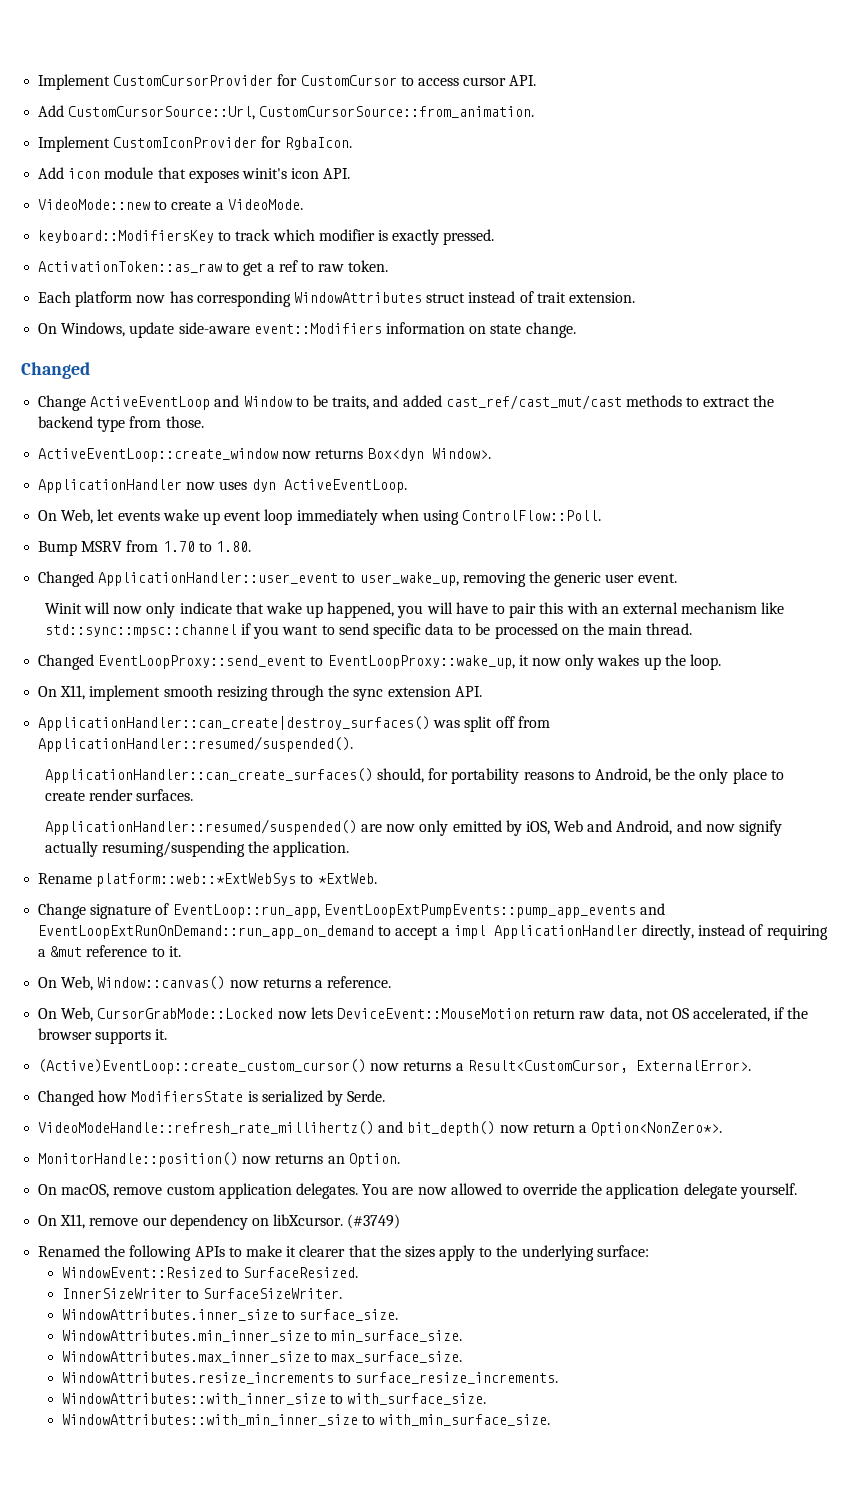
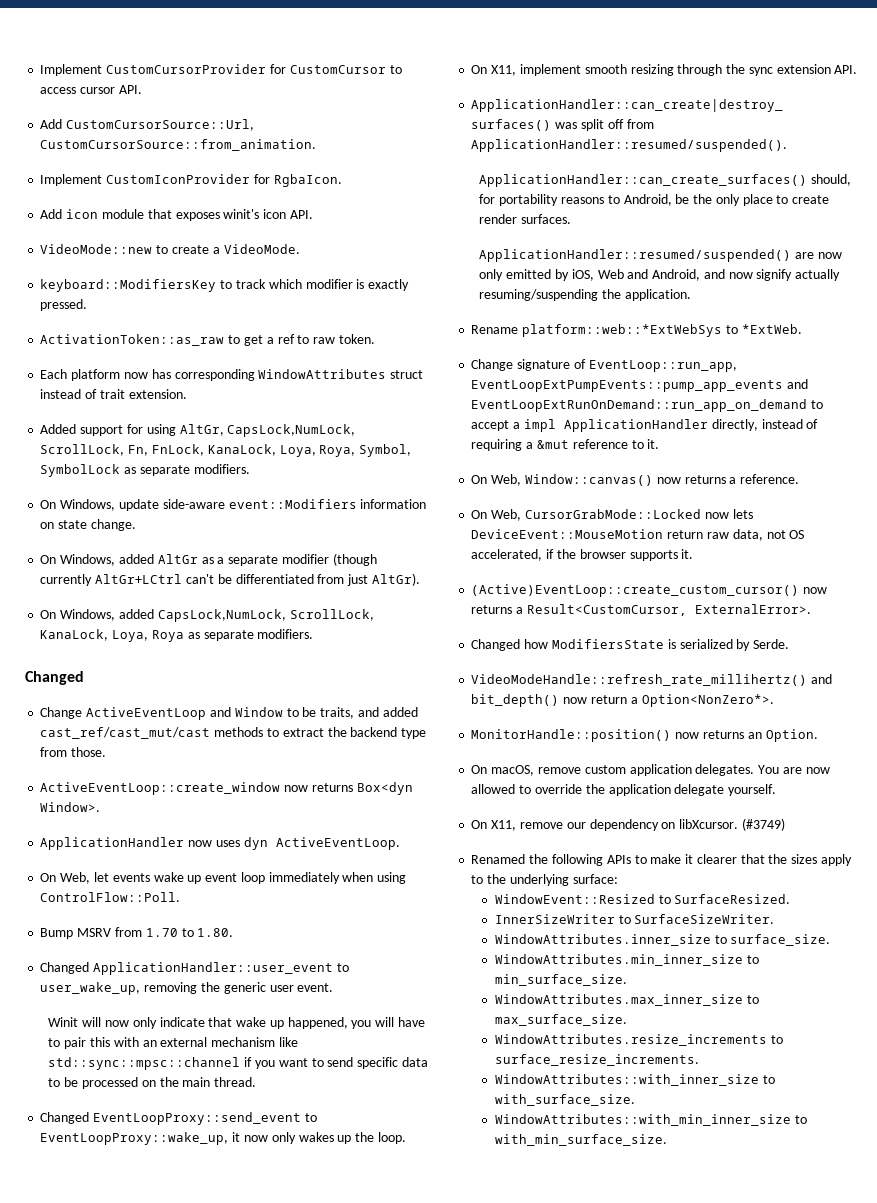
(635, 297) none -> [40,424,356,437] [40,444,412,457] [40,464,250,477] // Added support for using AltGr, CapsLock,NumLock, ScrollLock, Fn, FnLock, KanaLock, Loya, Roya, Symbol, SymbolLock as separate modifiers.
(576, 330) none -> [40,553,377,566] [40,573,420,586] [40,609,374,622] [40,629,314,642] // On Windows, added AltGr as a separate modifier (though currently AltGr+LCtrl can't be differentiated from just AltGr). // On Windows, added CapsLock,NumLock, ScrollLock, KanaLock, Loya, Roya as separate modifiers.

